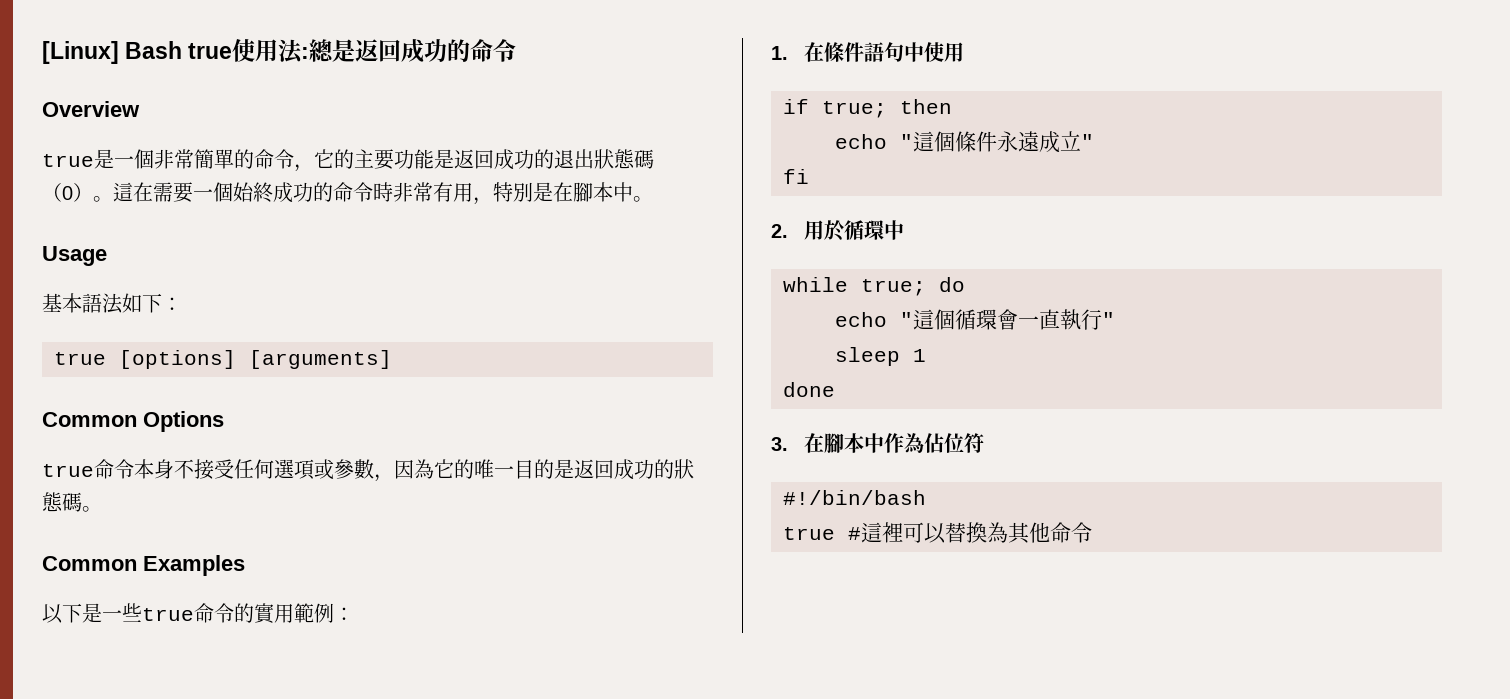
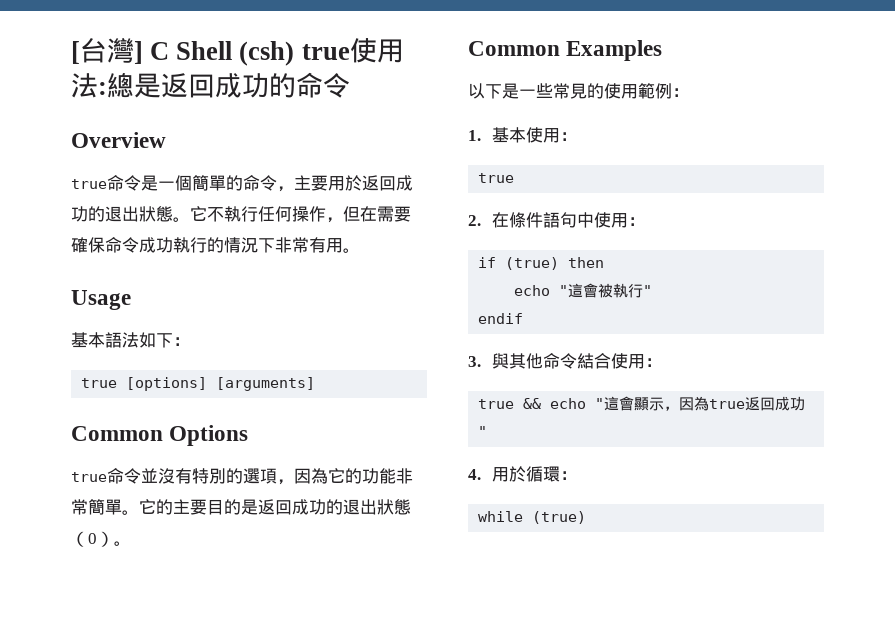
[42,41,183,64] [Linux] Bash -> [71,38,295,66] [台灣] C Shell (csh)
[94,149,194,169] 是一個非常 -> [107,175,192,191] 命令是一個
[314,149,654,170] [42,182,633,205] 它的主要功能是返回成功的退出狀態碼（0）。這在需要一個始終成功的命令時非常有用，特別是在腳本中 -> [294,175,413,191] [71,206,411,223] [71,237,343,253] 主要用於返回成功的退出狀態。它不執行任何操作，但在需要確保命令成功執行的情況下非常有用
[134,459,694,482] [42,492,82,512] 本身不接受任何選項或參數，因為它的唯一目的是返回成功的狀態碼 -> [141,468,413,485] [71,499,411,515] [71,531,114,547] 並沒有特別的選項，因為它的功能非常簡單。它的主要目的是返回成功的退出狀態（0）
[142,603,275,624] true命令的實 -> [553,83,621,99] 常見的使
(788, 53) none -> [492,127,578,143] [478,173,515,183] [468,215,481,226] 基本使用： // true // 2.
(965, 52) none -> [628,217,646,226] ：
[822,101,887,118] true; -> [505,257,560,270] (true)
[934,131,1094,153] [783,169,809,184] [771,224,788,238] 個條件永遠成立" // fi // 2. -> [583,283,653,298] [478,313,524,324] [468,353,663,369] [478,396,806,411] [478,426,488,437] [468,469,481,480] 會被執行" // endif // 3.與其他命令結合使用： // true && echo "這會顯示，因為true返回成功" // 4.
[884,220,905,240] 中 -> [560,471,578,480] ：
[861,277,965,296] [835,309,1115,330] [835,347,926,366] [783,382,835,397] [771,433,985,454] [783,490,926,505] [783,522,1092,544] true; do // echo "這個循環會一直執行" // sleep 1 // done // 3.在腳本中作為佔位符 // #!/bin/bash // true #這裡可以替換為其他命令 -> [532,511,587,524] (true)

